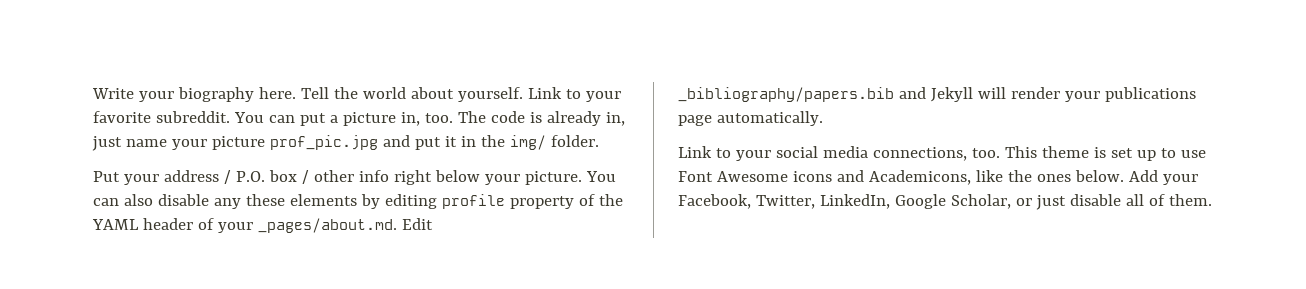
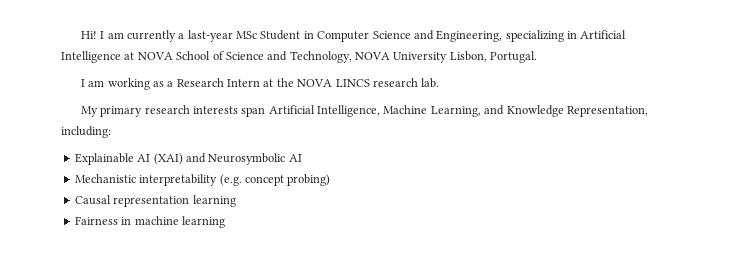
[92,87,621,102] [93,111,625,126] [92,135,599,151] [93,170,616,185] [93,194,623,209] [92,218,433,233] [678,87,1196,102] [678,111,823,126] [678,146,1206,161] [678,170,1198,185] [678,194,1212,210] Write your biography here. Tell the world about yourself. Link to your favorite subreddit. You can put a picture in, too. The code is already in, just name your picture prof_pic.jpg and put it in the img/ folder. // Put your address / P.O. box / other info right below your picture. You can also disable any these elements by editing profile property of the YAML header of your _pages/about.md. Edit _bibliography/papers.bib and Jekyll will render your publications page automatically. // Link to your social media connections, too. This theme is set up to use Font Awesome icons and Academicons, like the ones below. Add your Facebook, Twitter, LinkedIn, Google Scholar, or just disable all of them. -> [80,30,627,42] [61,51,538,63] [80,78,440,90] [80,105,648,117] [61,126,111,138] [74,153,302,165] [74,174,331,186] [74,195,236,207] [74,216,225,228] Hi! I am currently a last-year MSc Student in Computer Science and Engineering, specializing in Artificial Intelligence at NOVA School of Science and Technology, NOVA University Lisbon, Portugal. // I am working as a Research Intern at the NOVA LINCS research lab. // My primary research interests span Artificial Intelligence, Machine Learning, and Knowledge Representation, including: // Explainable AI (XAI) and Neurosymbolic AI // Mechanistic interpretability (e.g. concept probing) // Causal representation learning // Fairness in machine learning

